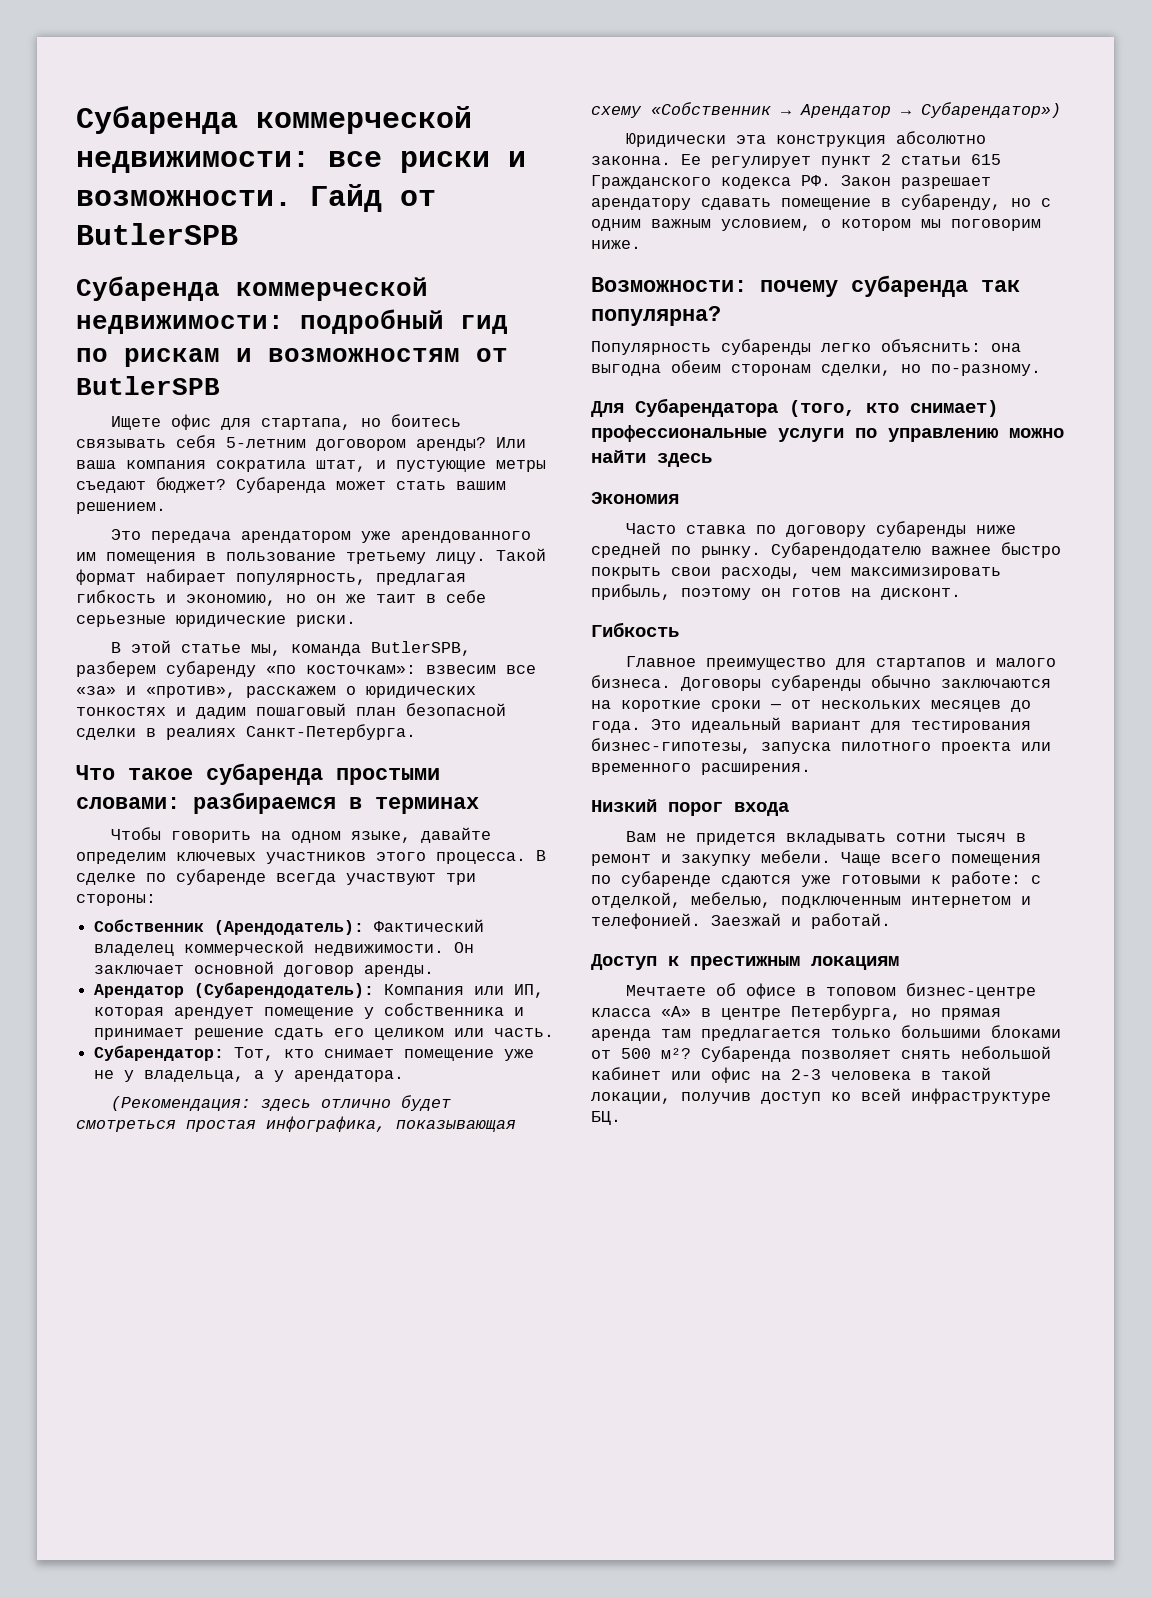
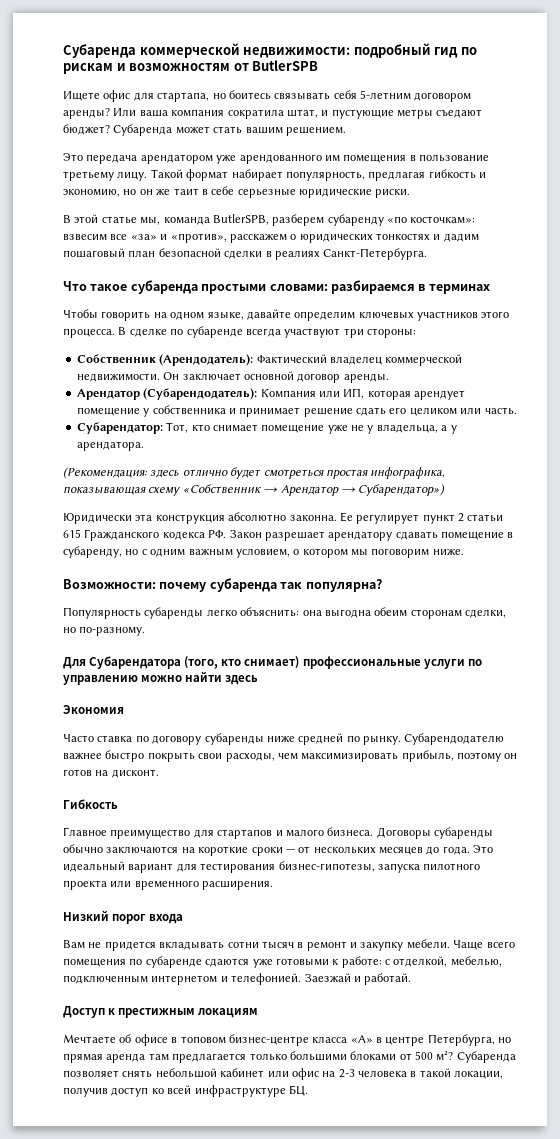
[76,106,472,134] [76,151,526,173] [76,184,436,212] [76,223,238,245] [76,276,428,301] [76,315,284,334] Субаренда коммерческой недвижимости: все риски и возможности. Гайд от ButlerSPB // Субаренда коммерческой недвижимости: -> [63,43,351,58] Субаренда коммерческой недвижимости:

